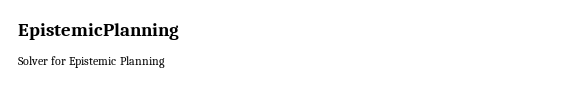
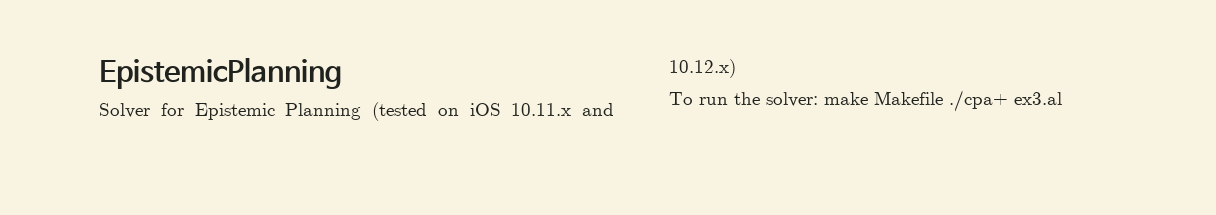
(165, 62) none -> [372,102,614,121] [669,59,736,78] [669,90,1062,112] (tested on iOS 10.11.x and 10.12.x) // To run the solver: make Makefile ./cpa+ ex3.al

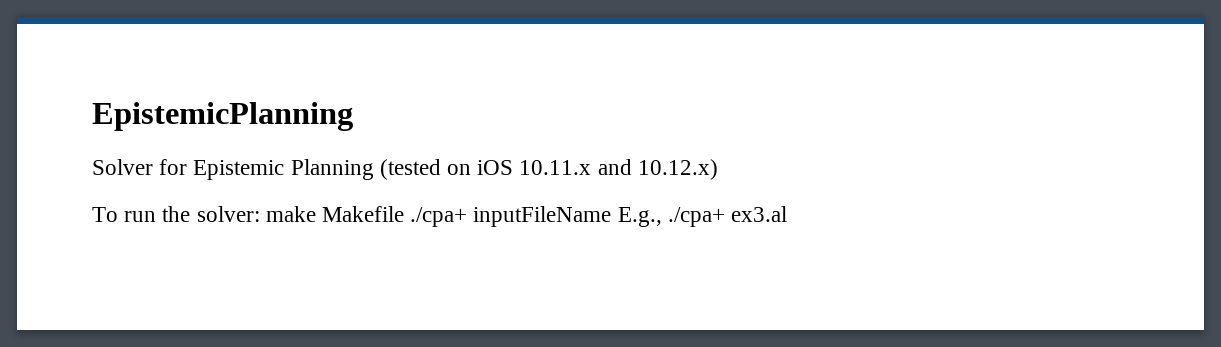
(1008, 101) none -> [473,206,725,227] inputFileName E.g., ./cpa+

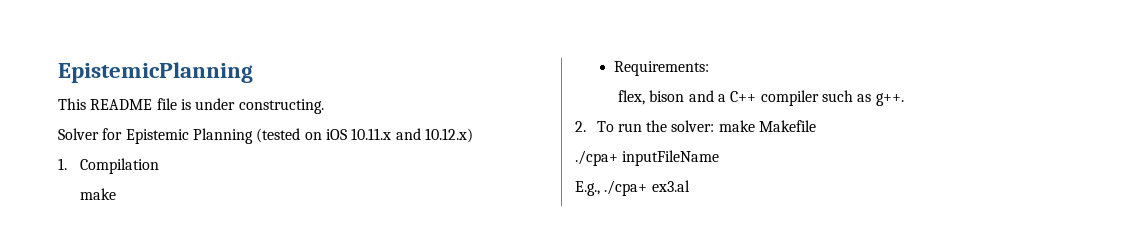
(353, 116) none -> [58,98,324,114] // This README file is under constructing.
(718, 169) none -> [58,158,159,174] [79,188,116,200] [614,61,710,76] [618,90,904,106] [575,121,586,132] 1. Compilation // make // Requirements: // flex, bison and a C++ compiler such as g++. // 2.
(405, 214) none -> (817, 126) //
(612, 216) none -> (720, 158) //

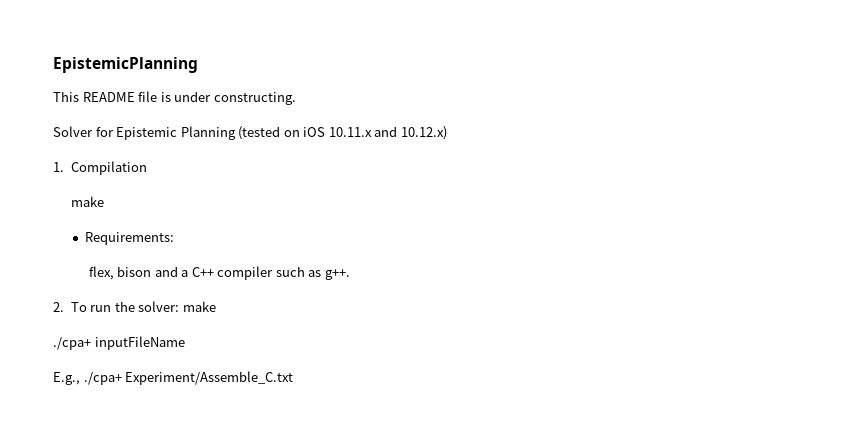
[759,120,817,132] Makefile -> (216, 306) none
[651,180,690,192] ex3.al -> [125,371,294,385] Experiment/Assemble_C.txt

